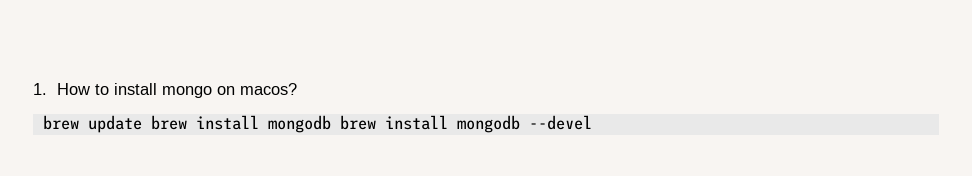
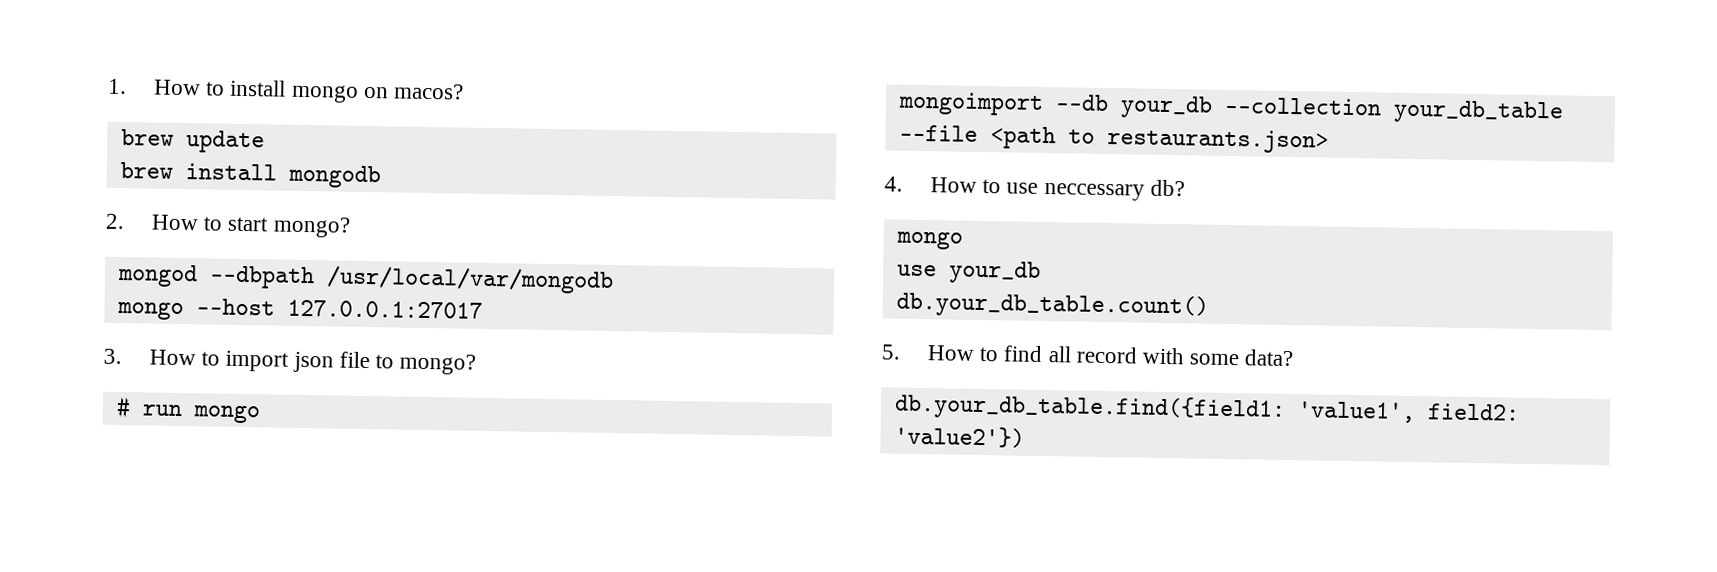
[150,115,592,133] brew install mongodb brew install mongodb --devel -> [119,161,381,189] [105,213,351,238] [116,263,614,295] [116,298,483,321] [103,348,477,375] [115,395,260,424] [897,91,1564,125] [898,124,1329,154] [884,176,1185,201] [895,230,963,250] [896,260,1041,284] [895,291,1209,320] [881,344,1295,367] [893,392,1520,424] [893,425,1025,448] // brew install mongodb // 2. How to start mongo? // mongod --dbpath /usr/local/var/mongodb // mongo --host 127.0.0.1:27017 // 3. How to import json file to mongo? // # run mongo // mongoimport --db your_db --collection your_db_table --file <path to restaurants.json> // 4. How to use neccessary db? // mongo // use your_db // db.your_db_table.count() // 5. How to find all record with some data? // db.your_db_table.find({field1: 'value1', field2: 'value2'})

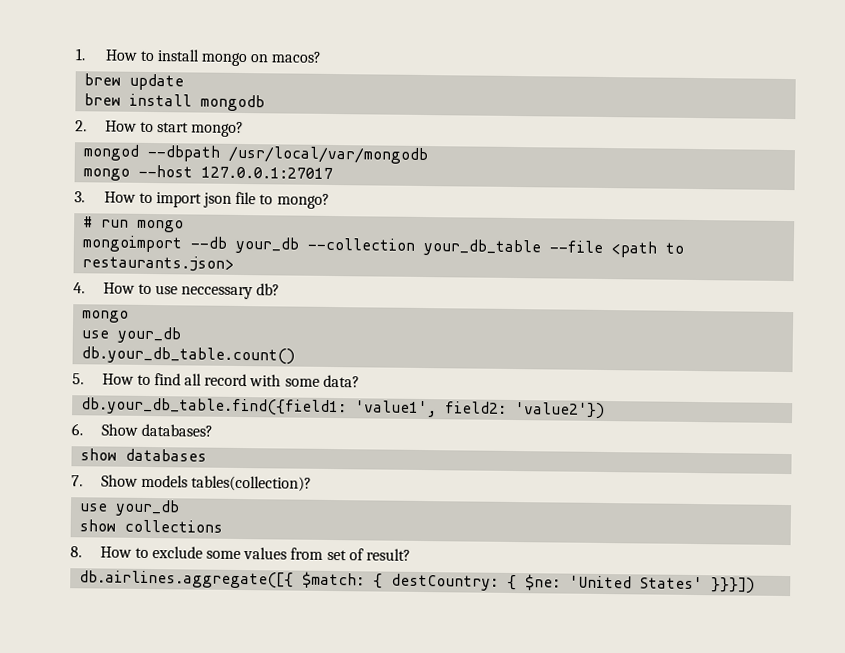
(1025, 436) none -> [71,423,213,437] [80,448,208,462] [71,474,312,492] [79,499,181,517] [79,519,224,533] [70,546,412,561] [79,570,756,594] // 6. Show databases? // show databases // 7. Show models tables(collection)? // use your_db // show collections // 8. How to exclude some values from set of result? // db.airlines.aggregate([{ $match: { destCountry: { $ne: 'United States' }}}])

